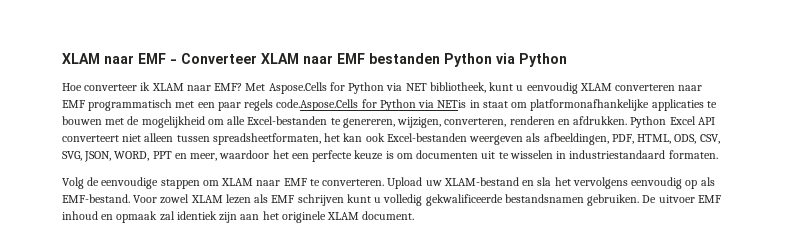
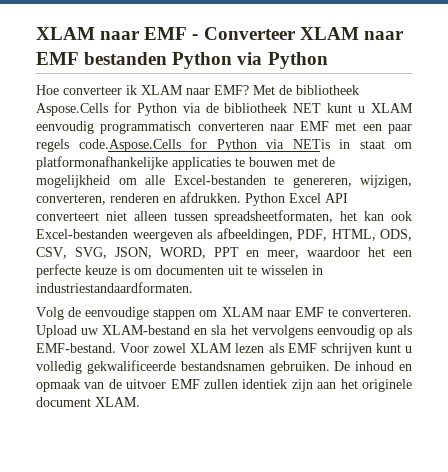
(266, 87) none -> [279,85,359,95] de bibliotheek
[405,82,612,94] NET bibliotheek, kunt u eenvoudig XLAM -> [205,103,414,113] [36,121,192,134] de bibliotheek NET kunt u XLAM eenvoudig programmatisch
[88,99,173,111] programmatisch -> (330, 126) none
[569,150,718,159] industriestandaard formaten. -> [36,282,193,293] industriestandaardformaten.
[658,195,721,203] uitvoer EMF -> (351, 366) none
[159,211,175,221] zal -> [84,379,239,389] van de uitvoer EMF zullen
[327,211,415,220] XLAM document. -> [36,397,140,407] document XLAM.

